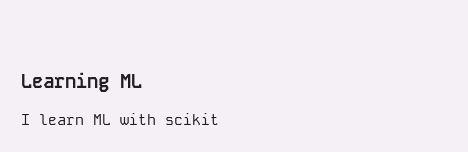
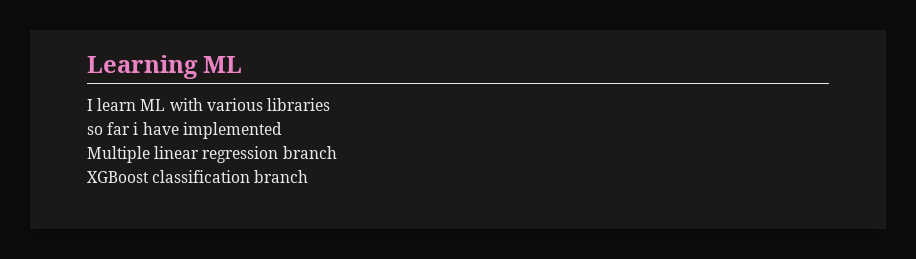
[165,113,219,125] scikit -> [206,98,330,111] [87,122,282,139] [87,146,337,163] [87,170,309,183] various libraries // so far i have implemented // Multiple linear regression branch // XGBoost classification branch

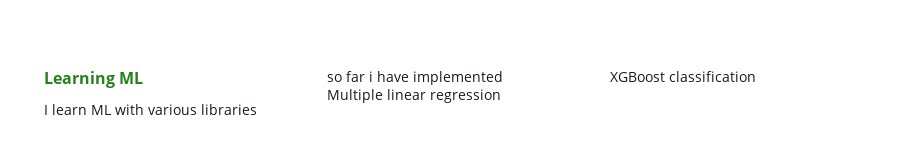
[282,146,337,159] branch -> (501, 96) none
[254,170,309,183] branch -> (756, 76) none

